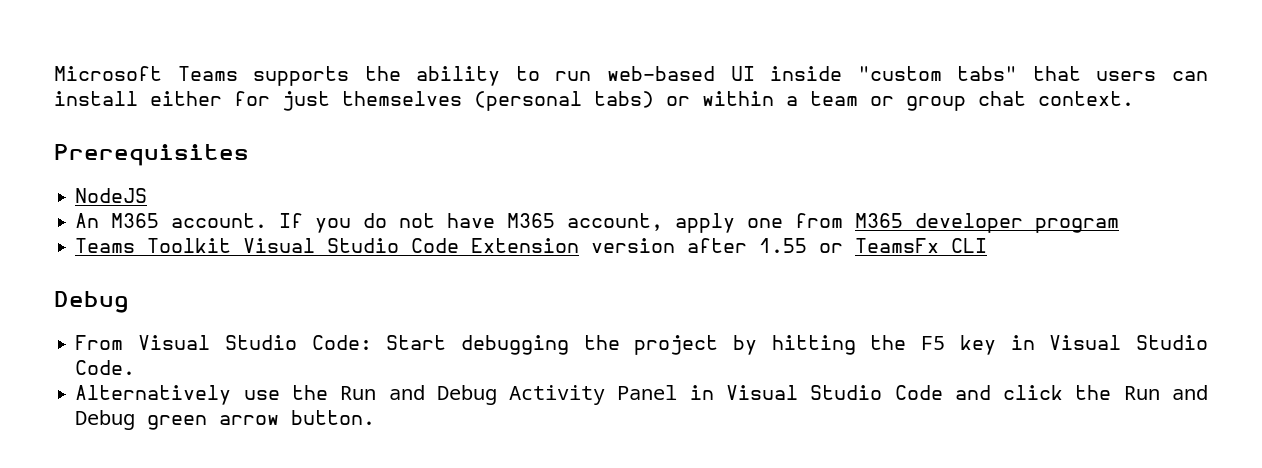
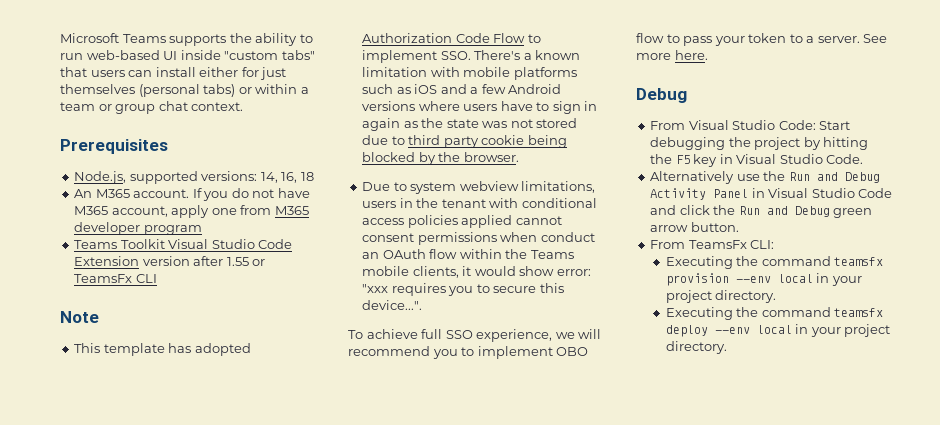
[75,188,148,203] NodeJS -> [74,171,314,184] Node.js, supported versions: 14, 16, 18
(988, 245) none -> [60,311,99,323] [74,343,251,356] [362,33,541,43] [362,50,581,63] [362,67,577,80] [362,84,562,94] [362,101,598,114] [362,118,578,131] [362,135,567,148] [362,152,519,165] [362,181,596,194] [362,198,597,208] [362,215,562,228] [362,232,595,245] [362,249,574,259] [362,266,591,278] [362,283,564,296] [362,300,423,310] [348,329,602,342] [348,346,589,359] [636,33,888,46] [636,50,708,60] // Note // This template has adopted Authorization Code Flow to implement SSO. There's a known limitation with mobile platforms such as iOS and a few Android versions where users have to sign in again as the state was not stored due to third party cookie being blocked by the browser. // Due to system webview limitations, users in the tenant with conditional access policies applied cannot consent permissions when conduct an OAuth flow within the Teams mobile clients, it would show error: "xxx requires you to secure this device...". // To achieve full SSO experience, we will recommend you to implement OBO flow to pass your token to a server. See more here.
(376, 417) none -> [650,240,775,249] [665,256,884,269] [665,273,862,286] [665,290,777,303] [665,307,884,320] [665,324,891,337] [665,341,727,354] // From TeamsFx CLI: // Executing the command teamsfx provision --env local in your project directory. // Executing the command teamsfx deploy --env local in your project directory.

